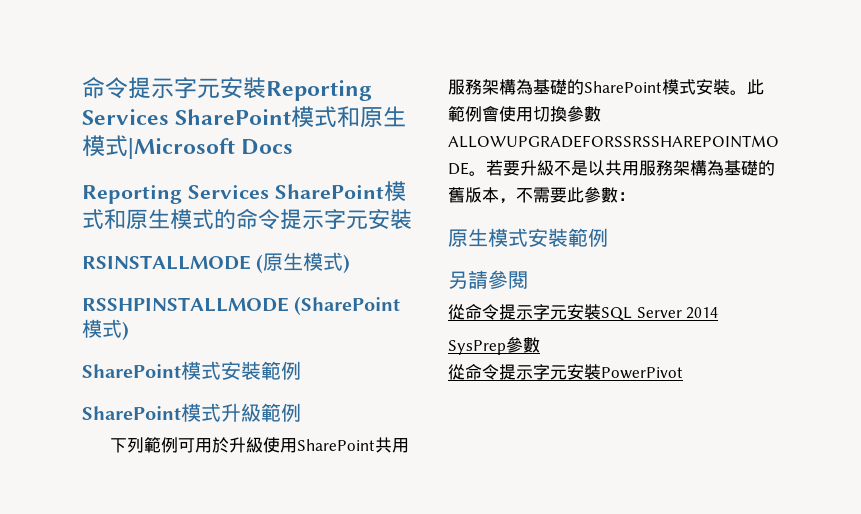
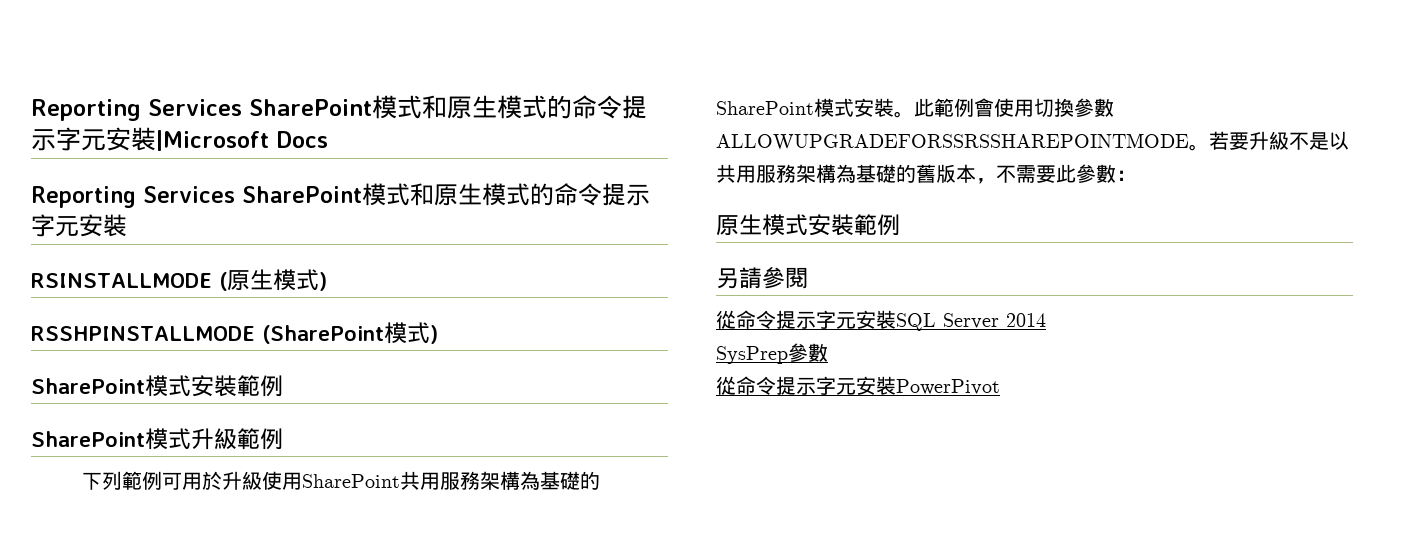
[82,77,372,101] [82,106,407,128] [82,135,128,157] 命令提示字元安裝Reporting Services SharePoint模式和原生模式 -> [31,95,647,121] [31,127,156,151] Reporting Services SharePoint模式和原生模式的命令提示字元安裝

